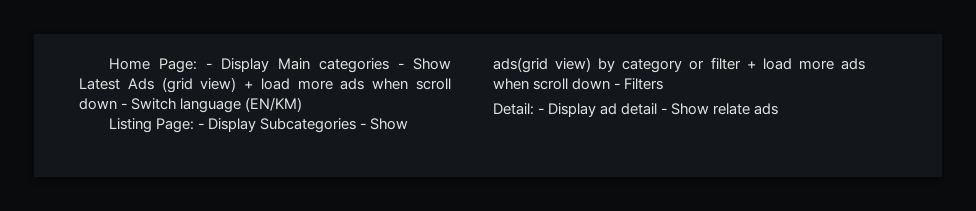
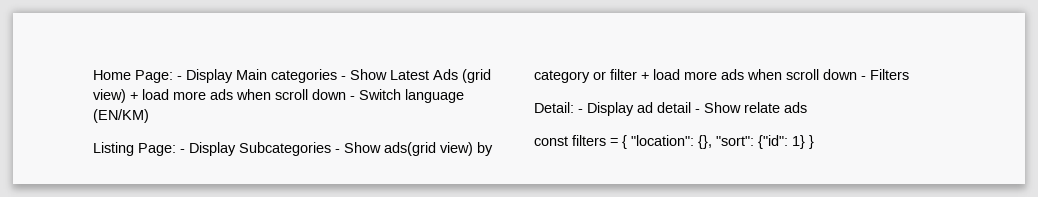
(779, 109) none -> [534,135,814,149] // const filters = { "location": {}, "sort": {"id": 1} }

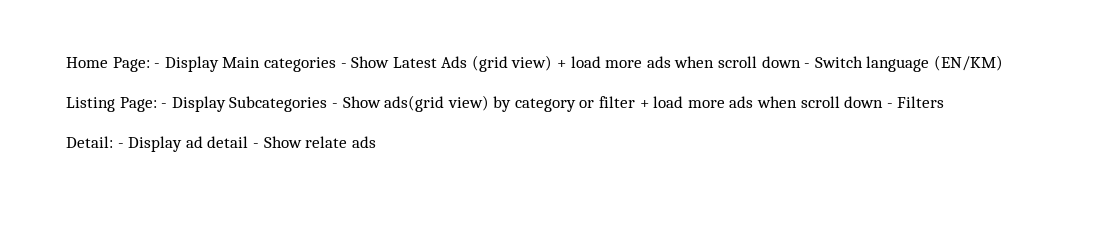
[534,135,814,149] // const filters = { "location": {}, "sort": {"id": 1} } -> (376, 142) none

